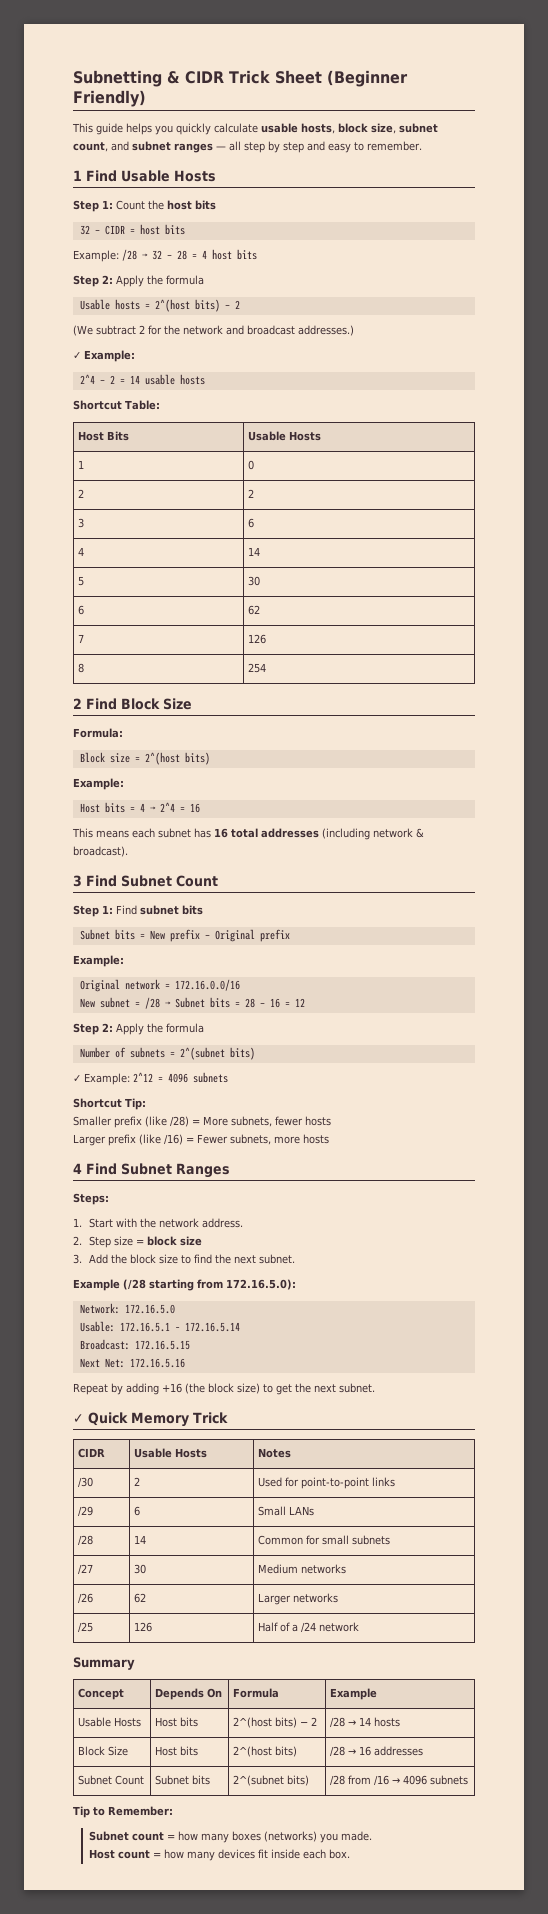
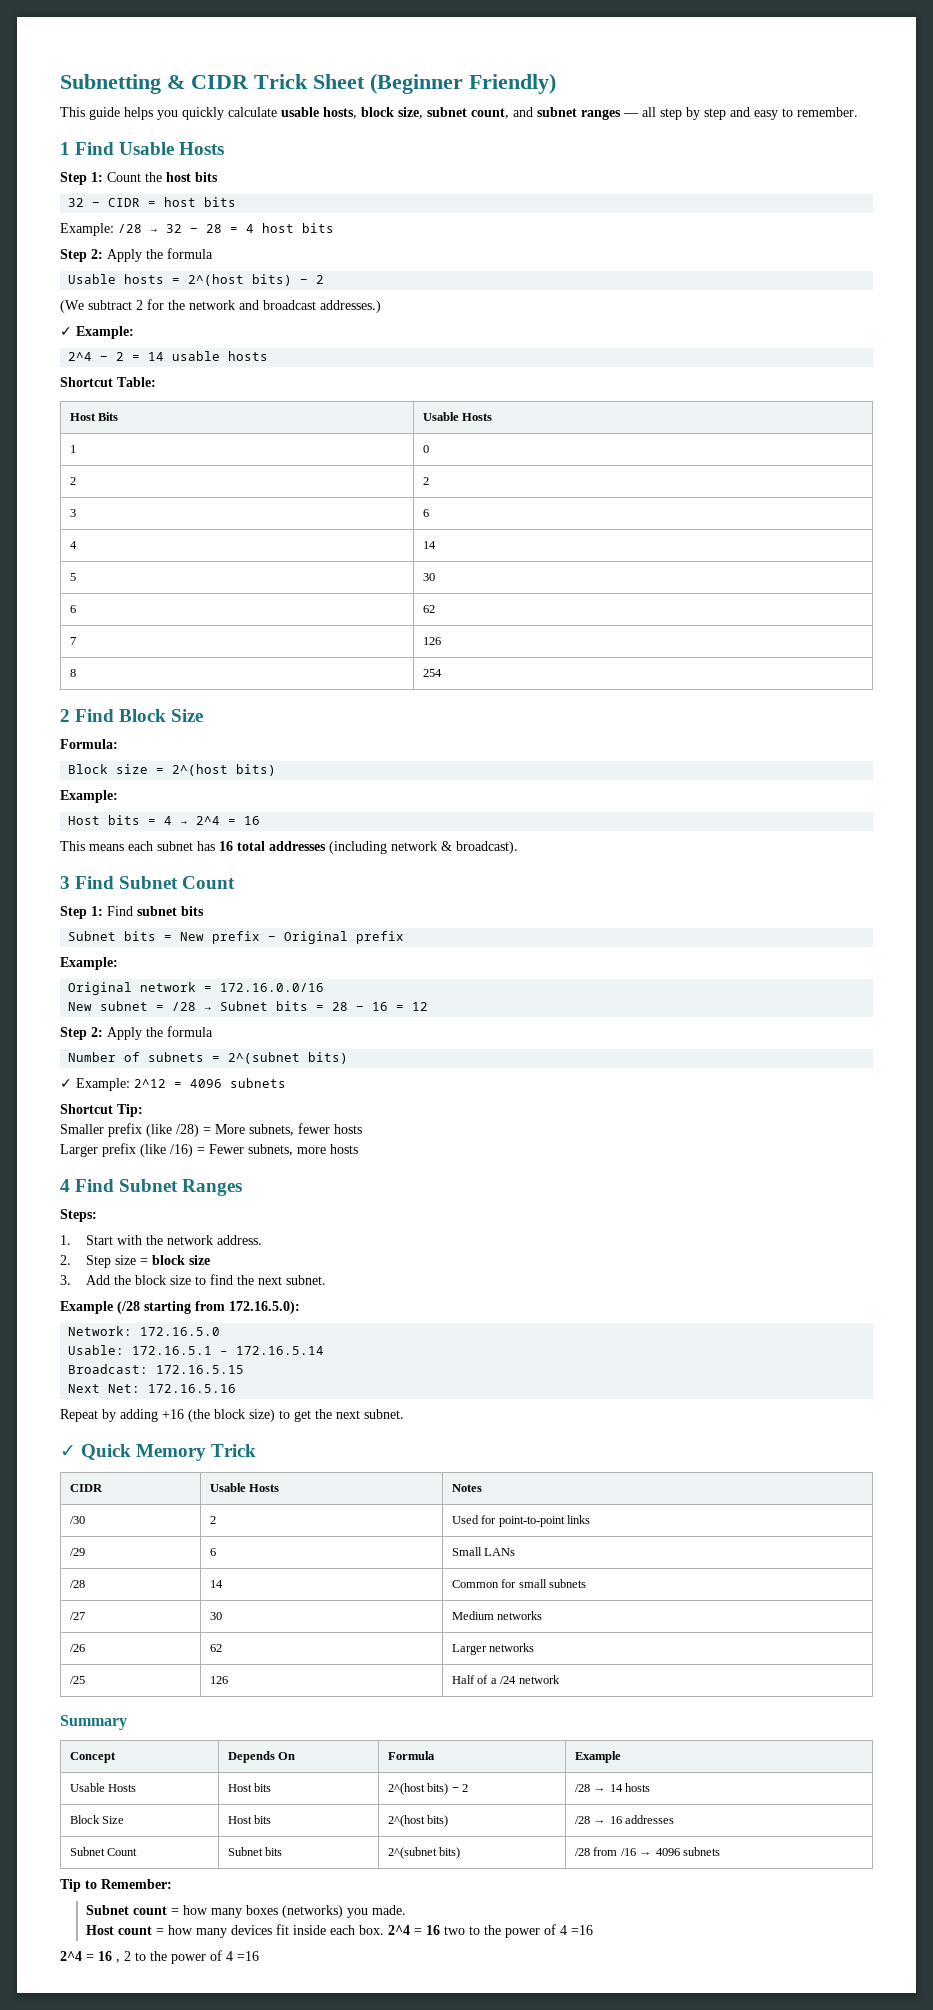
(350, 1854) none -> [388,1924,594,1938] [60,1950,259,1964] 2^4 = 16 two to the power of 4 =16 // 2^4 = 16 , 2 to the power of 4 =16

